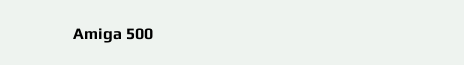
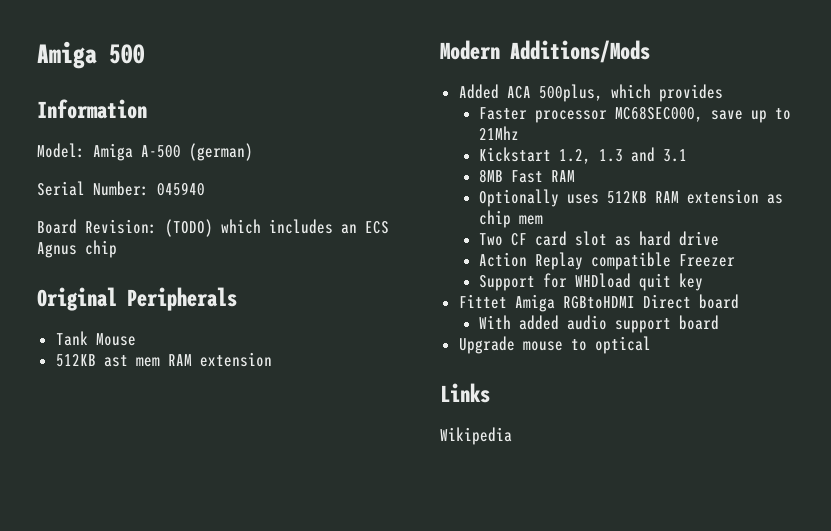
(154, 34) none -> [37,99,147,119] [37,143,253,161] [37,181,205,196] [37,219,389,237] [37,240,117,258] [37,287,237,311] [55,331,136,346] [55,352,272,367] [440,40,650,63] [458,84,723,102] [479,106,792,123] [479,126,520,140] [479,147,688,164] [479,169,576,183] [479,189,784,207] [479,210,544,228] [479,231,720,246] [479,252,736,270] [479,273,704,291] [458,294,739,312] [479,315,720,333] [458,336,651,354] [440,383,490,403] [440,427,512,445] // Information // Model: Amiga A-500 (german) // Serial Number: 045940 // Board Revision: (TODO) which includes an ECS Agnus chip // Original Peripherals // Tank Mouse // 512KB ast mem RAM extension // Modern Additions/Mods // Added ACA 500plus, which provides // Faster processor MC68SEC000, save up to 21Mhz // Kickstart 1.2, 1.3 and 3.1 // 8MB Fast RAM // Optionally uses 512KB RAM extension as chip mem // Two CF card slot as hard drive // Action Replay compatible Freezer // Support for WHDload quit key // Fittet Amiga RGBtoHDMI Direct board // With added audio support board // Upgrade mouse to optical // Links // Wikipedia

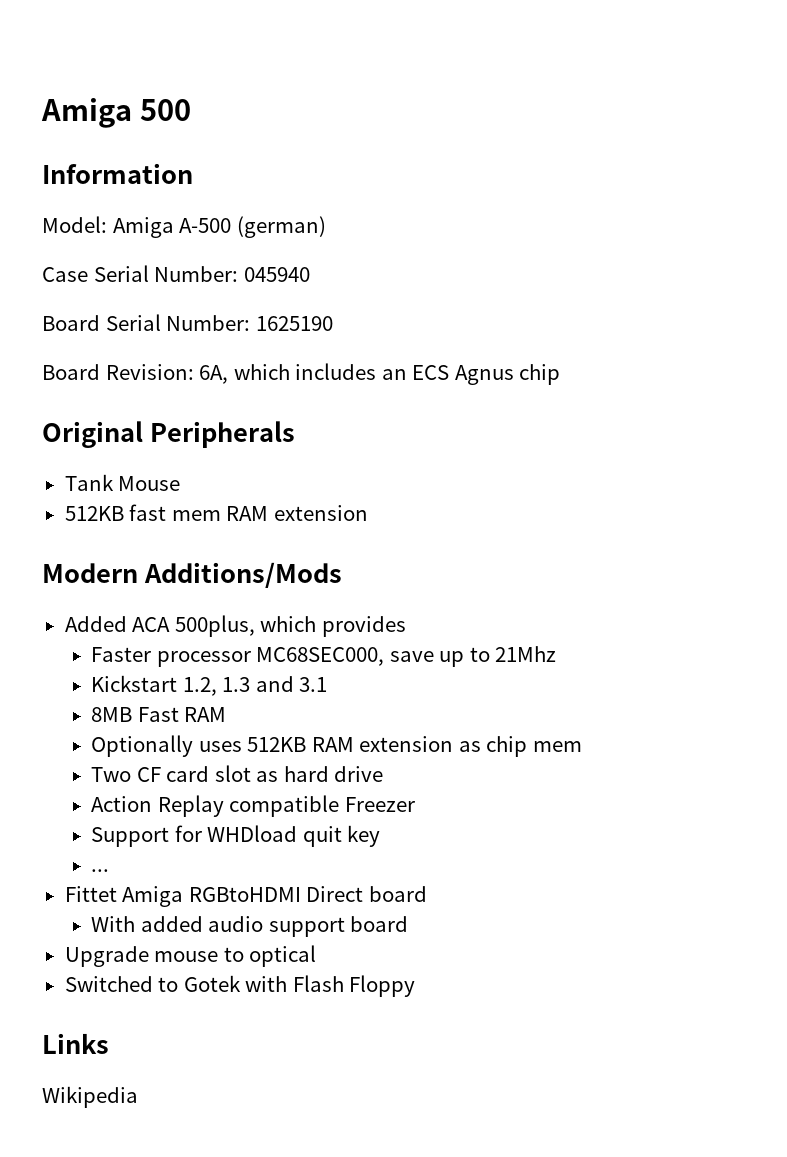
(253, 152) none -> [42,267,88,282] Case
(205, 189) none -> [42,314,333,331] // Board Serial Number: 1625190
[165,219,213,237] (TODO) -> [199,365,229,384] 6A,
[103,355,128,367] ast -> [129,504,167,521] fast
(704, 282) none -> [90,869,109,872] // ...
(651, 345) none -> [64,975,416,997] // Switched to Gotek with Flash Floppy

